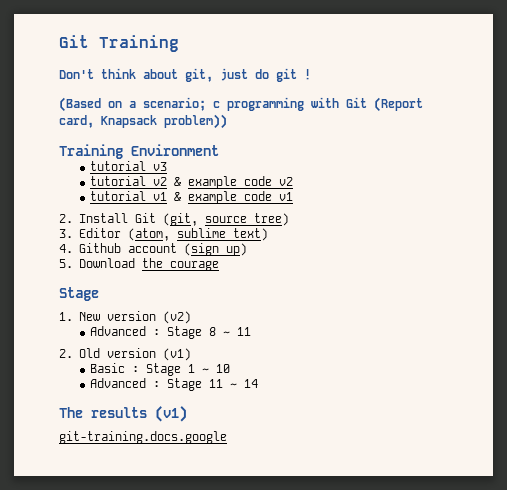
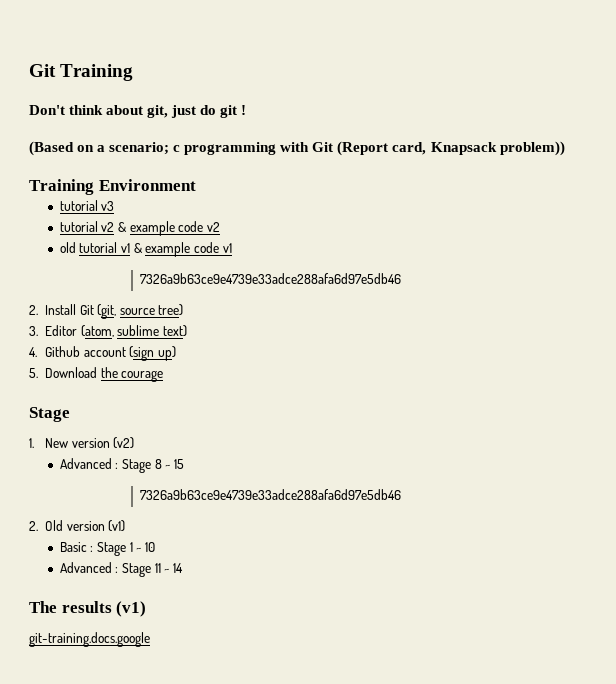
(294, 181) none -> [59,242,76,253] old
(294, 196) none -> [140,273,402,284] // 7326a9b63ce9e4739e33adce288afa6d97e5db46
[237,327,252,336] 11 -> [173,459,184,469] [140,489,402,500] 15 // 7326a9b63ce9e4739e33adce288afa6d97e5db46

